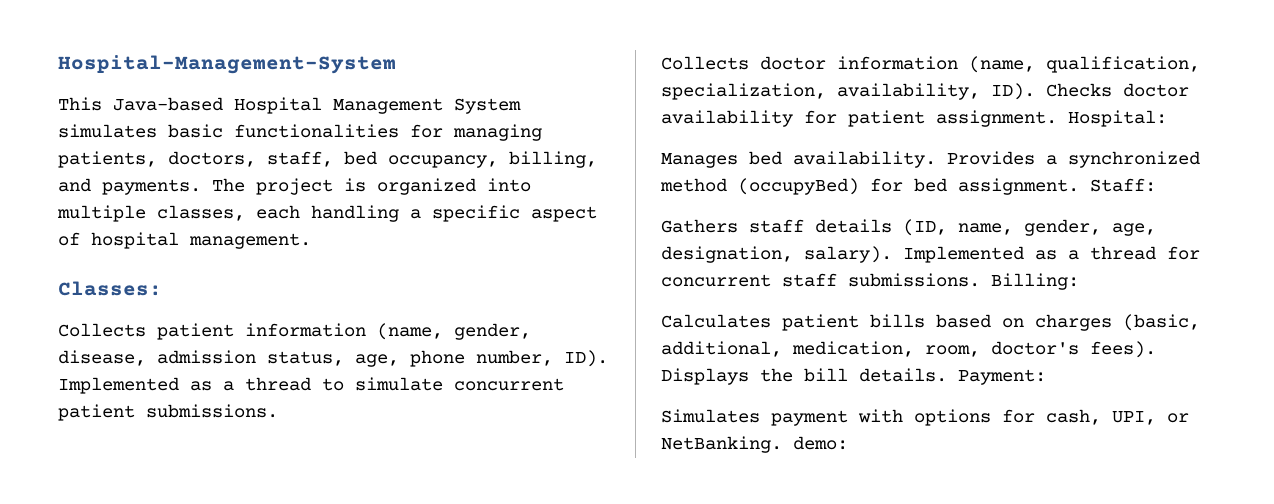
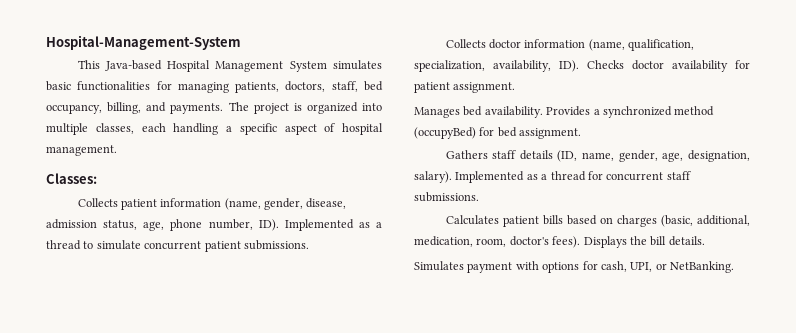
[1068,110,1167,127] Hospital: -> (516, 87) none
[1090,178,1156,192] Staff: -> (582, 133) none
[991,273,1079,290] Billing: -> (479, 197) none
[958,369,1046,385] Payment: -> (705, 241) none
[793,436,848,450] demo: -> (734, 267) none

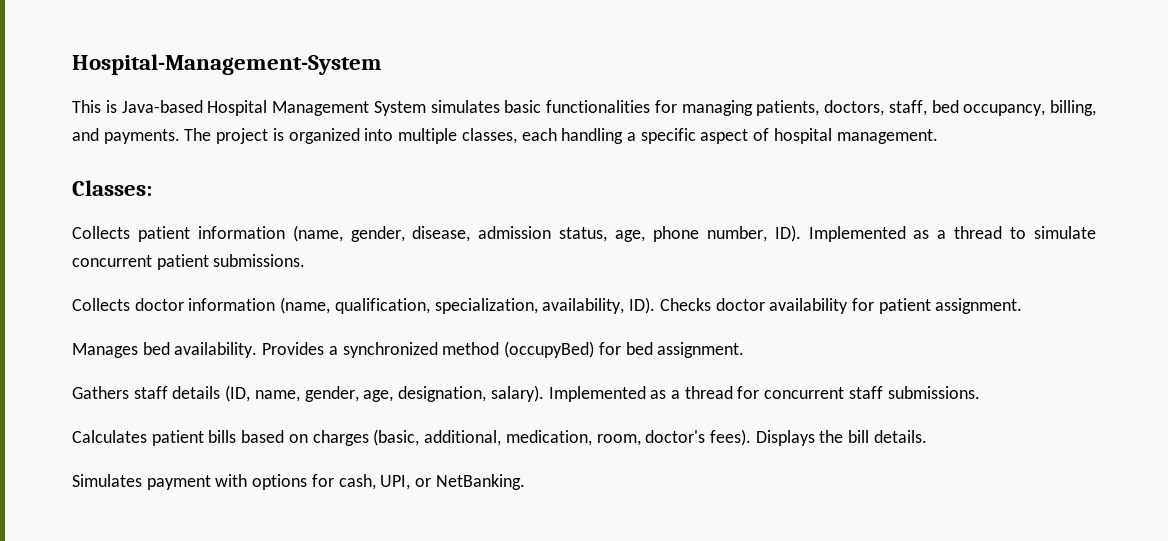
(100, 64) none -> [105,100,117,113] is

